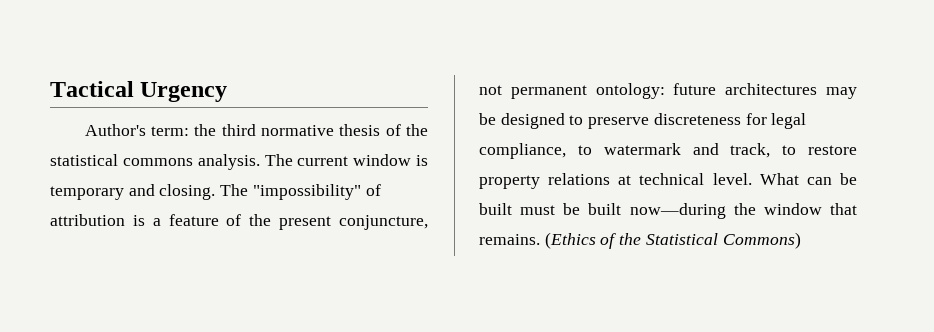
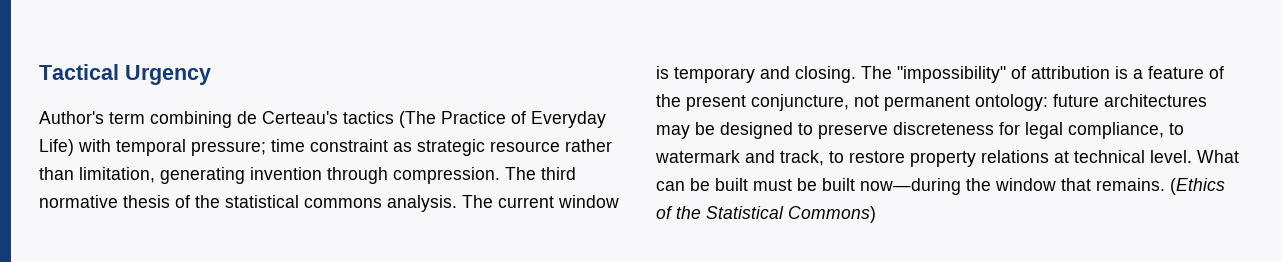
[150,124,217,136] term: the -> [109,111,606,128] [39,139,612,156] [39,167,536,184] term combining de Certeau's tactics (The Practice of Everyday Life) with temporal pressure; time constraint as strategic resource rather than limitation, generating invention through compression. The

